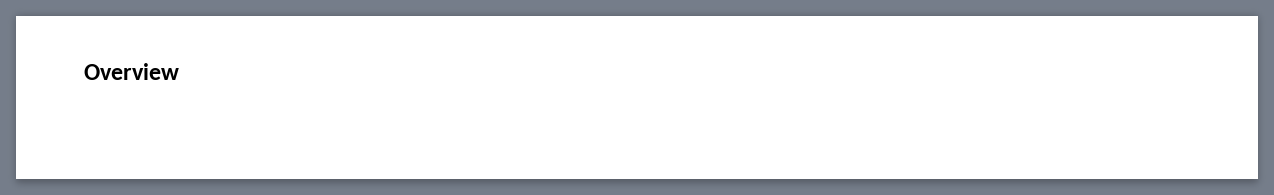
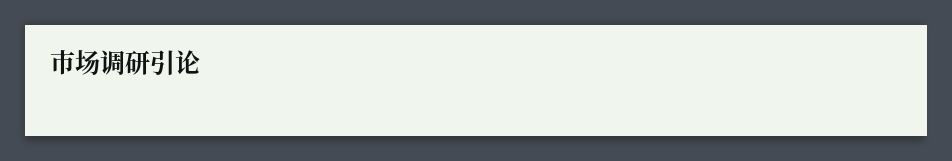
[84,63,179,80] Overview -> [50,50,200,76] 市场调研引论

